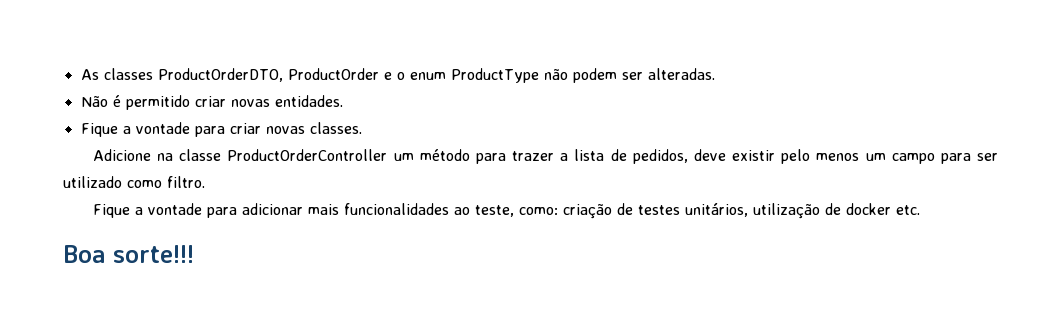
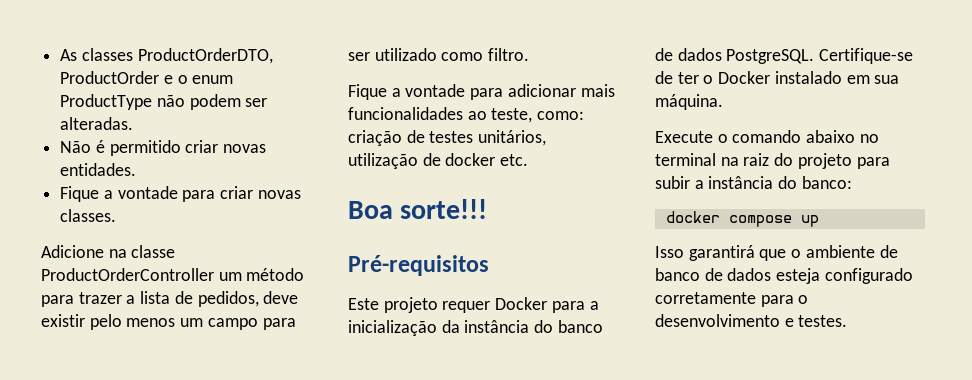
(194, 254) none -> [348,255,489,276] [348,297,599,313] [348,320,603,336] [655,48,914,64] [655,71,900,84] [655,94,723,110] [655,130,879,143] [655,153,890,169] [655,176,852,189] [665,211,819,227] [655,245,898,261] [655,268,913,284] [655,292,809,307] [655,314,848,327] // Pré-requisitos // Este projeto requer Docker para a inicialização da instância do banco de dados PostgreSQL. Certifique-se de ter o Docker instalado em sua máquina. // Execute o comando abaixo no terminal na raiz do projeto para subir a instância do banco: // docker compose up // Isso garantirá que o ambiente de banco de dados esteja configurado corretamente para o desenvolvimento e testes.

